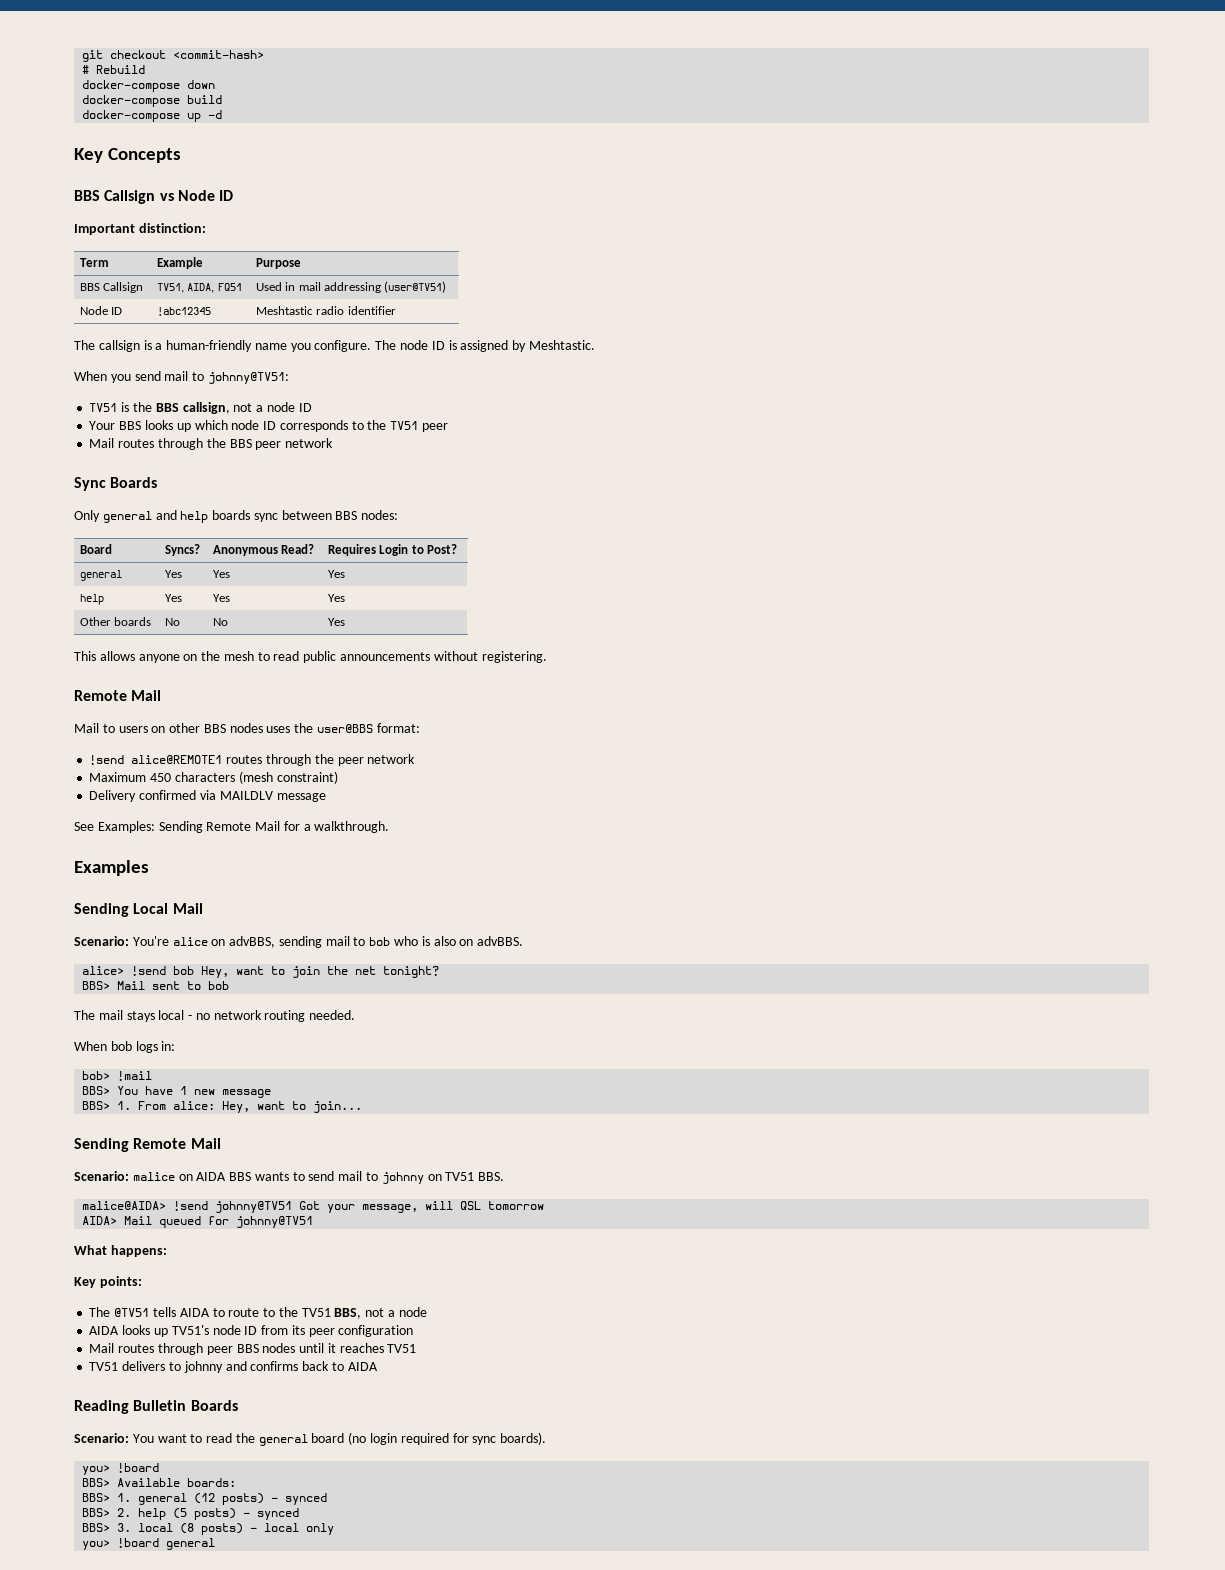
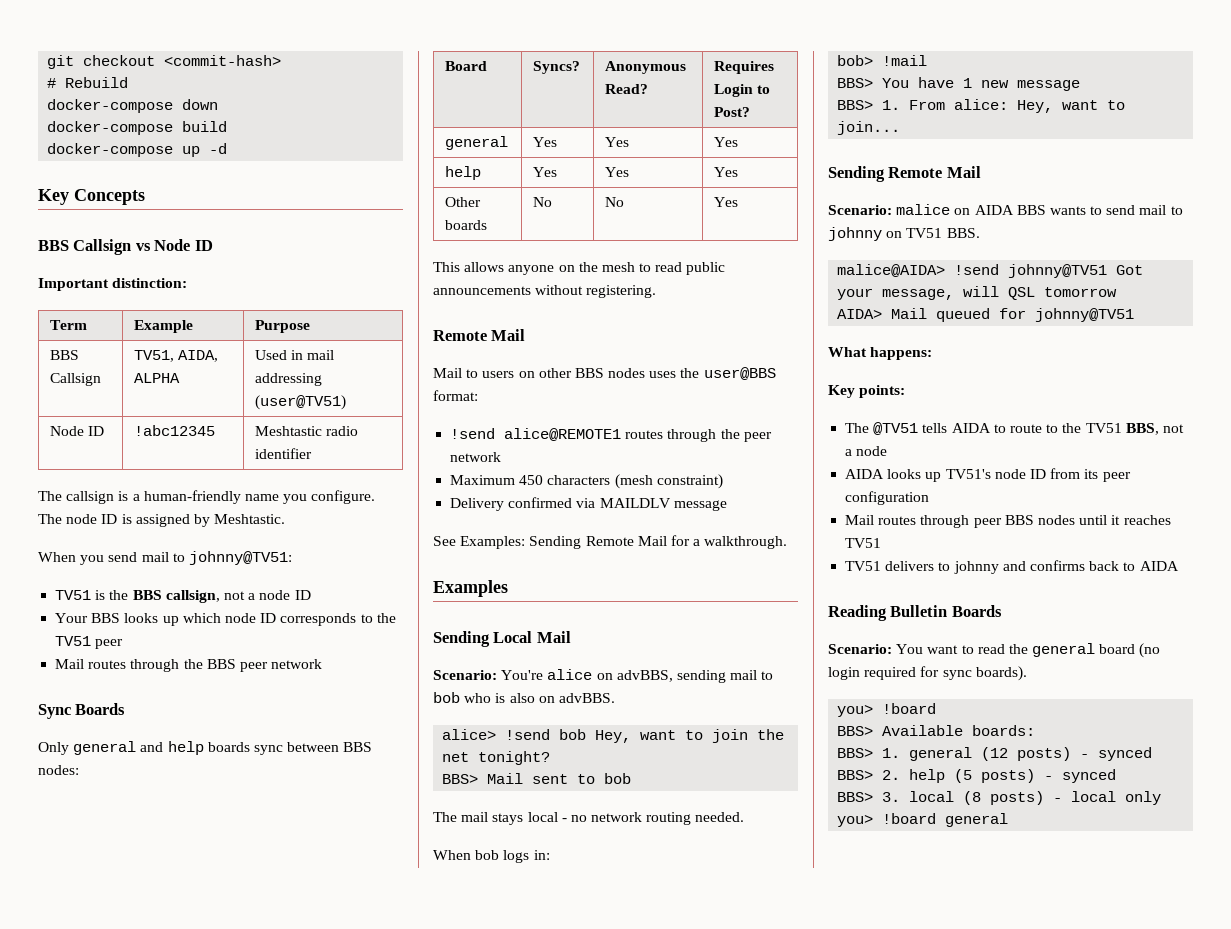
[217,283,242,291] FQ51 -> [133,373,180,383] ALPHA

